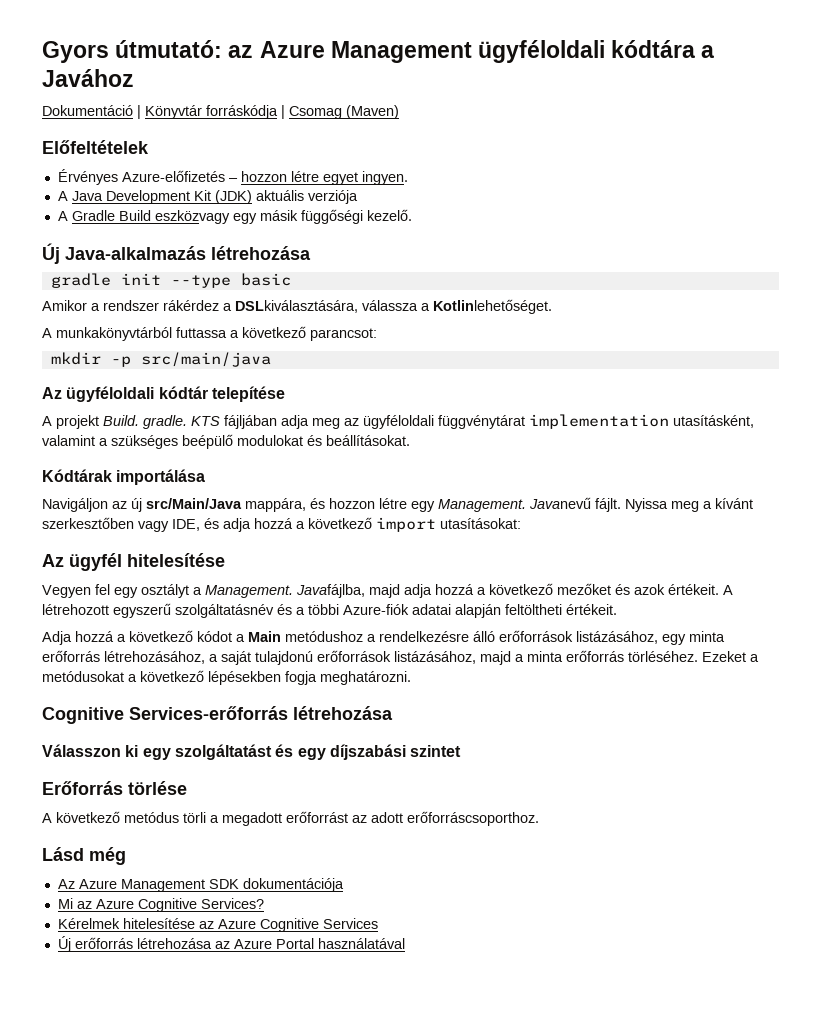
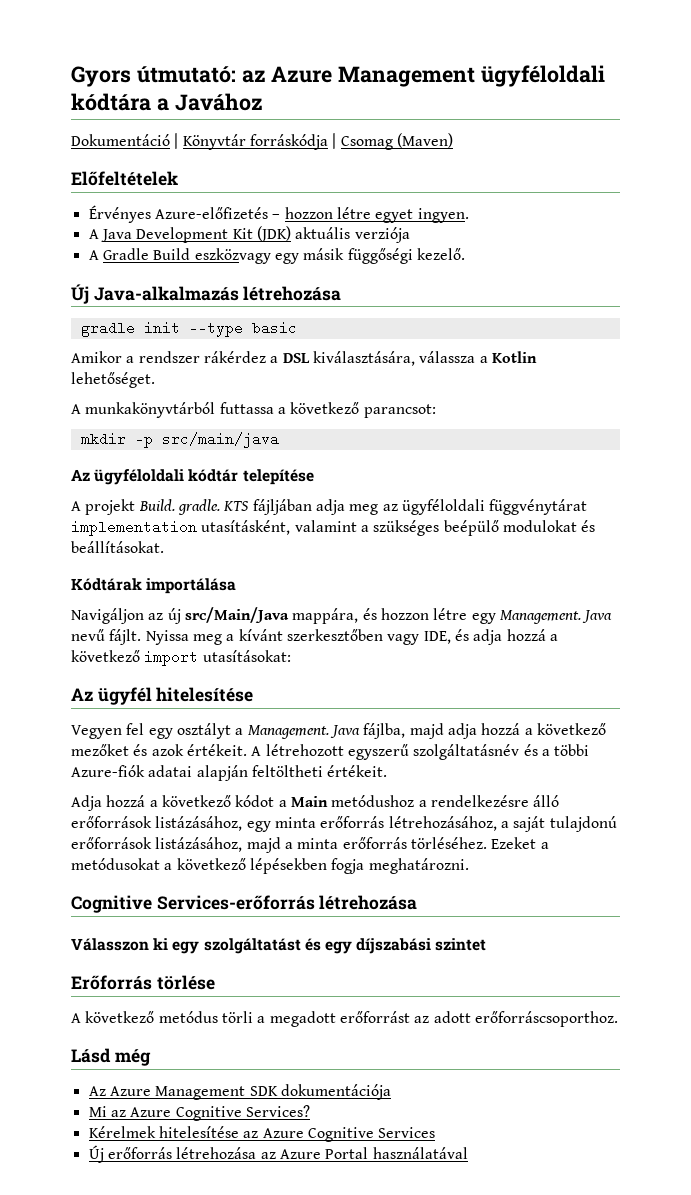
[235,299,552,314] DSLkiválasztására, válassza a Kotlinlehetőséget. -> [282,351,537,366] [71,372,155,388] DSL kiválasztására, válassza a Kotlin lehetőséget.
[529,497,591,509] Javanevű -> [582,610,613,623] [71,629,105,641] Java nevű
[296,584,365,598] Javafájlba, -> [329,723,406,739] Java fájlba,

